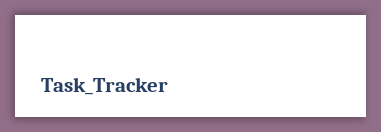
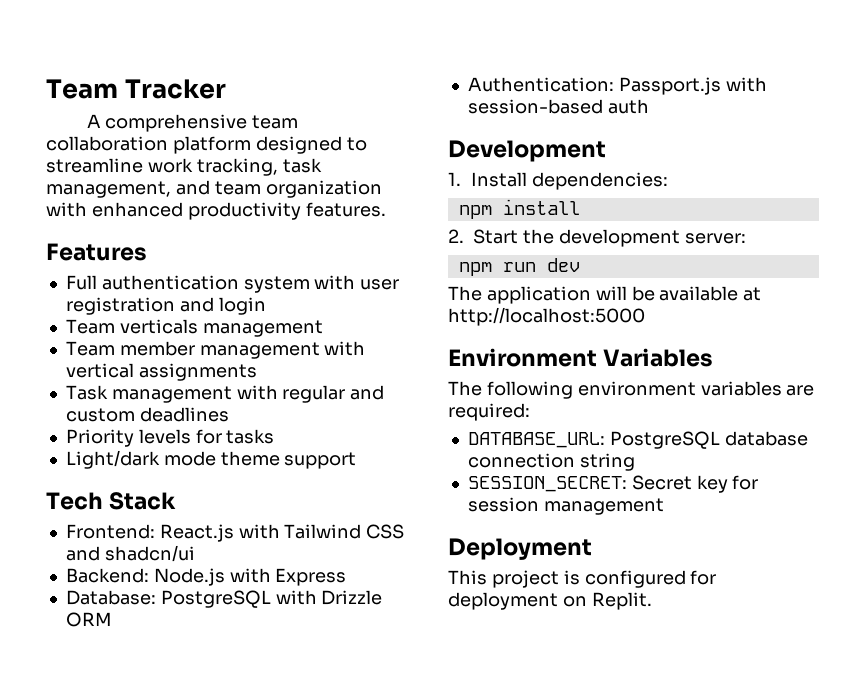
[41,77,168,95] Task_Tracker -> [46,79,226,99] [86,114,299,132] [46,136,367,154] [46,158,322,176] [46,180,382,198] [46,202,386,220] [46,243,147,261] [65,275,400,293] [65,297,266,315] [65,319,323,337] [65,341,366,359] [65,363,257,381] [65,385,385,403] [65,407,229,422] [65,429,275,447] [65,450,357,469] [46,492,177,510] [65,524,405,542] [65,545,195,562] [65,568,347,586] [65,590,383,608] [65,612,112,627] [467,77,767,95] [467,99,649,114] [448,140,606,162] [448,172,669,190] [458,199,580,219] [448,229,746,247] [458,258,580,276] [448,286,762,304] [448,307,645,326] [448,348,714,367] [448,381,815,399] [448,403,530,421] [467,431,808,449] [467,453,635,471] [467,475,759,493] [467,497,664,515] [448,538,592,560] [448,570,717,588] [448,592,652,610] Team Tracker // A comprehensive team collaboration platform designed to streamline work tracking, task management, and team organization with enhanced productivity features. // Features // Full authentication system with user registration and login // Team verticals management // Team member management with vertical assignments // Task management with regular and custom deadlines // Priority levels for tasks // Light/dark mode theme support // Tech Stack // Frontend: React.js with Tailwind CSS and shadcn/ui // Backend: Node.js with Express // Database: PostgreSQL with Drizzle ORM // Authentication: Passport.js with session-based auth // Development // 1. Install dependencies: // npm install // 2. Start the development server: // npm run dev // The application will be available at http://localhost:5000 // Environment Variables // The following environment variables are required: // DATABASE_URL: PostgreSQL database connection string // SESSION_SECRET: Secret key for session management // Deployment // This project is configured for deployment on Replit.

